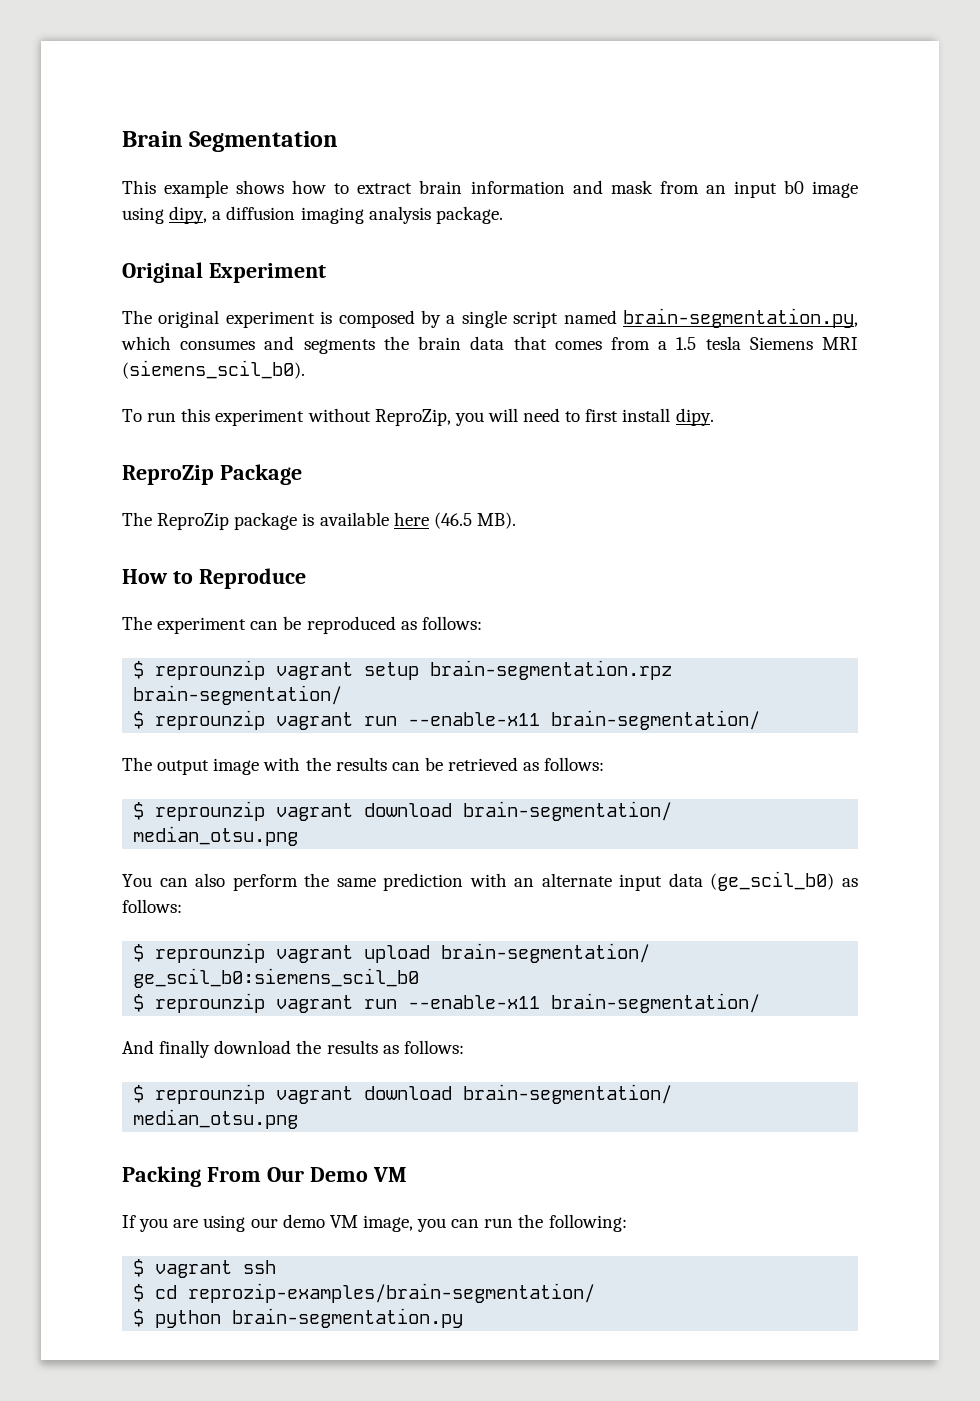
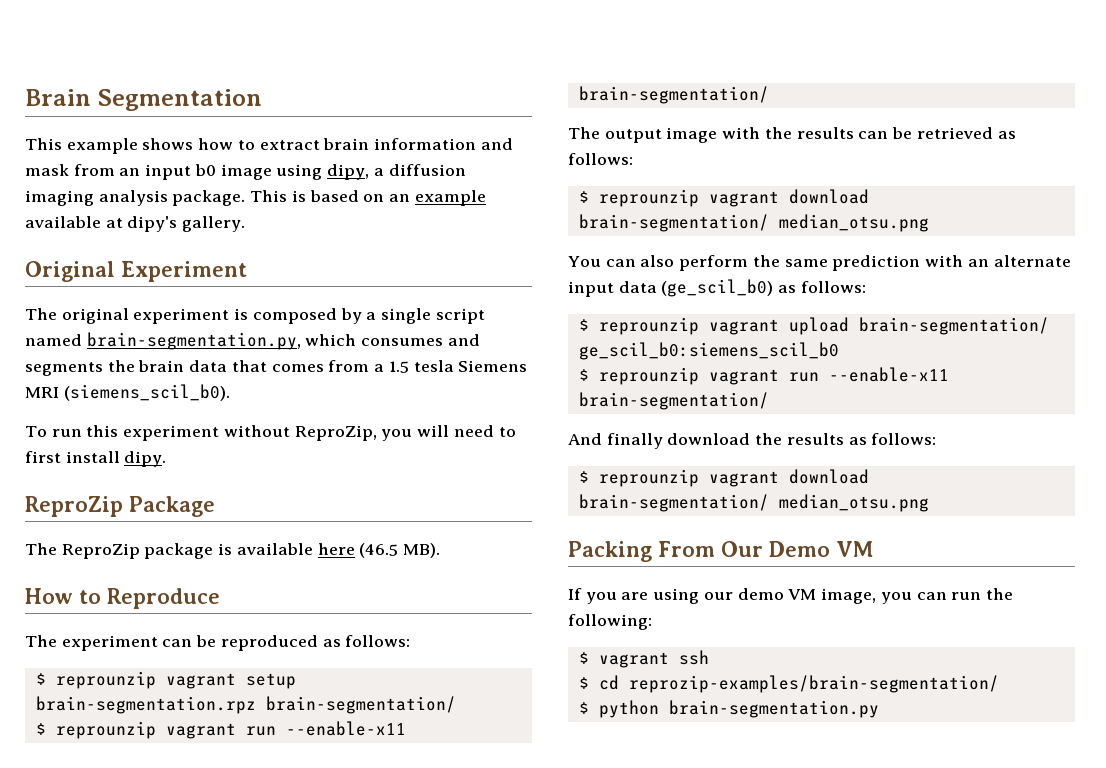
(503, 215) none -> [250,190,486,206] [25,216,246,232] This is based on an example available at dipy's gallery.

